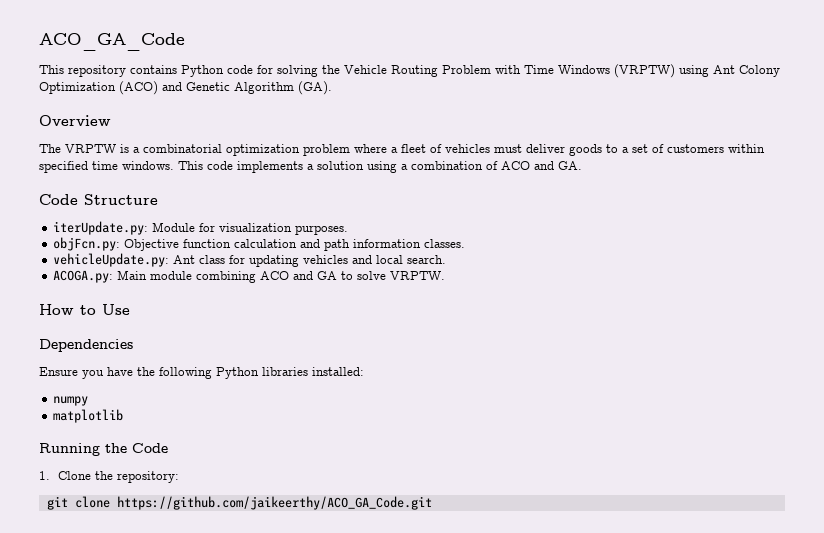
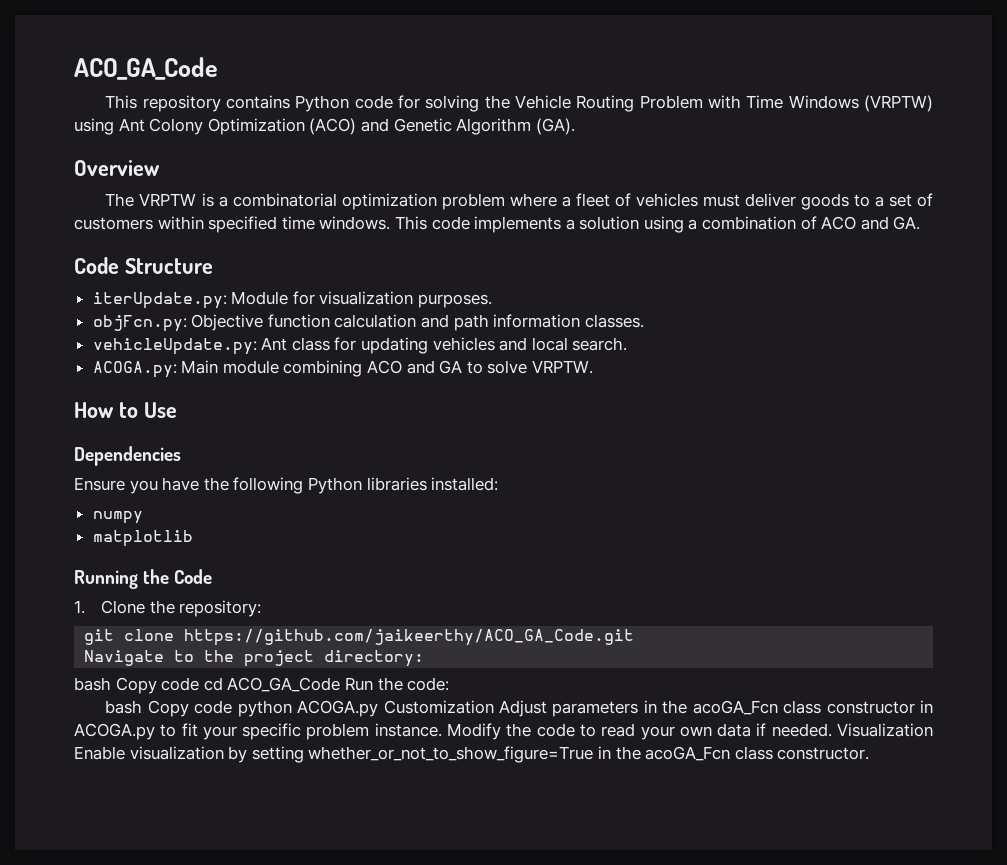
(432, 503) none -> [84,650,425,667] [74,677,450,694] [105,700,934,717] [74,723,933,740] [74,746,870,763] // Navigate to the project directory: // bash Copy code cd ACO_GA_Code Run the code: // bash Copy code python ACOGA.py Customization Adjust parameters in the acoGA_Fcn class constructor in ACOGA.py to fit your specific problem instance. Modify the code to read your own data if needed. Visualization Enable visualization by setting whether_or_not_to_show_figure=True in the acoGA_Fcn class constructor.

